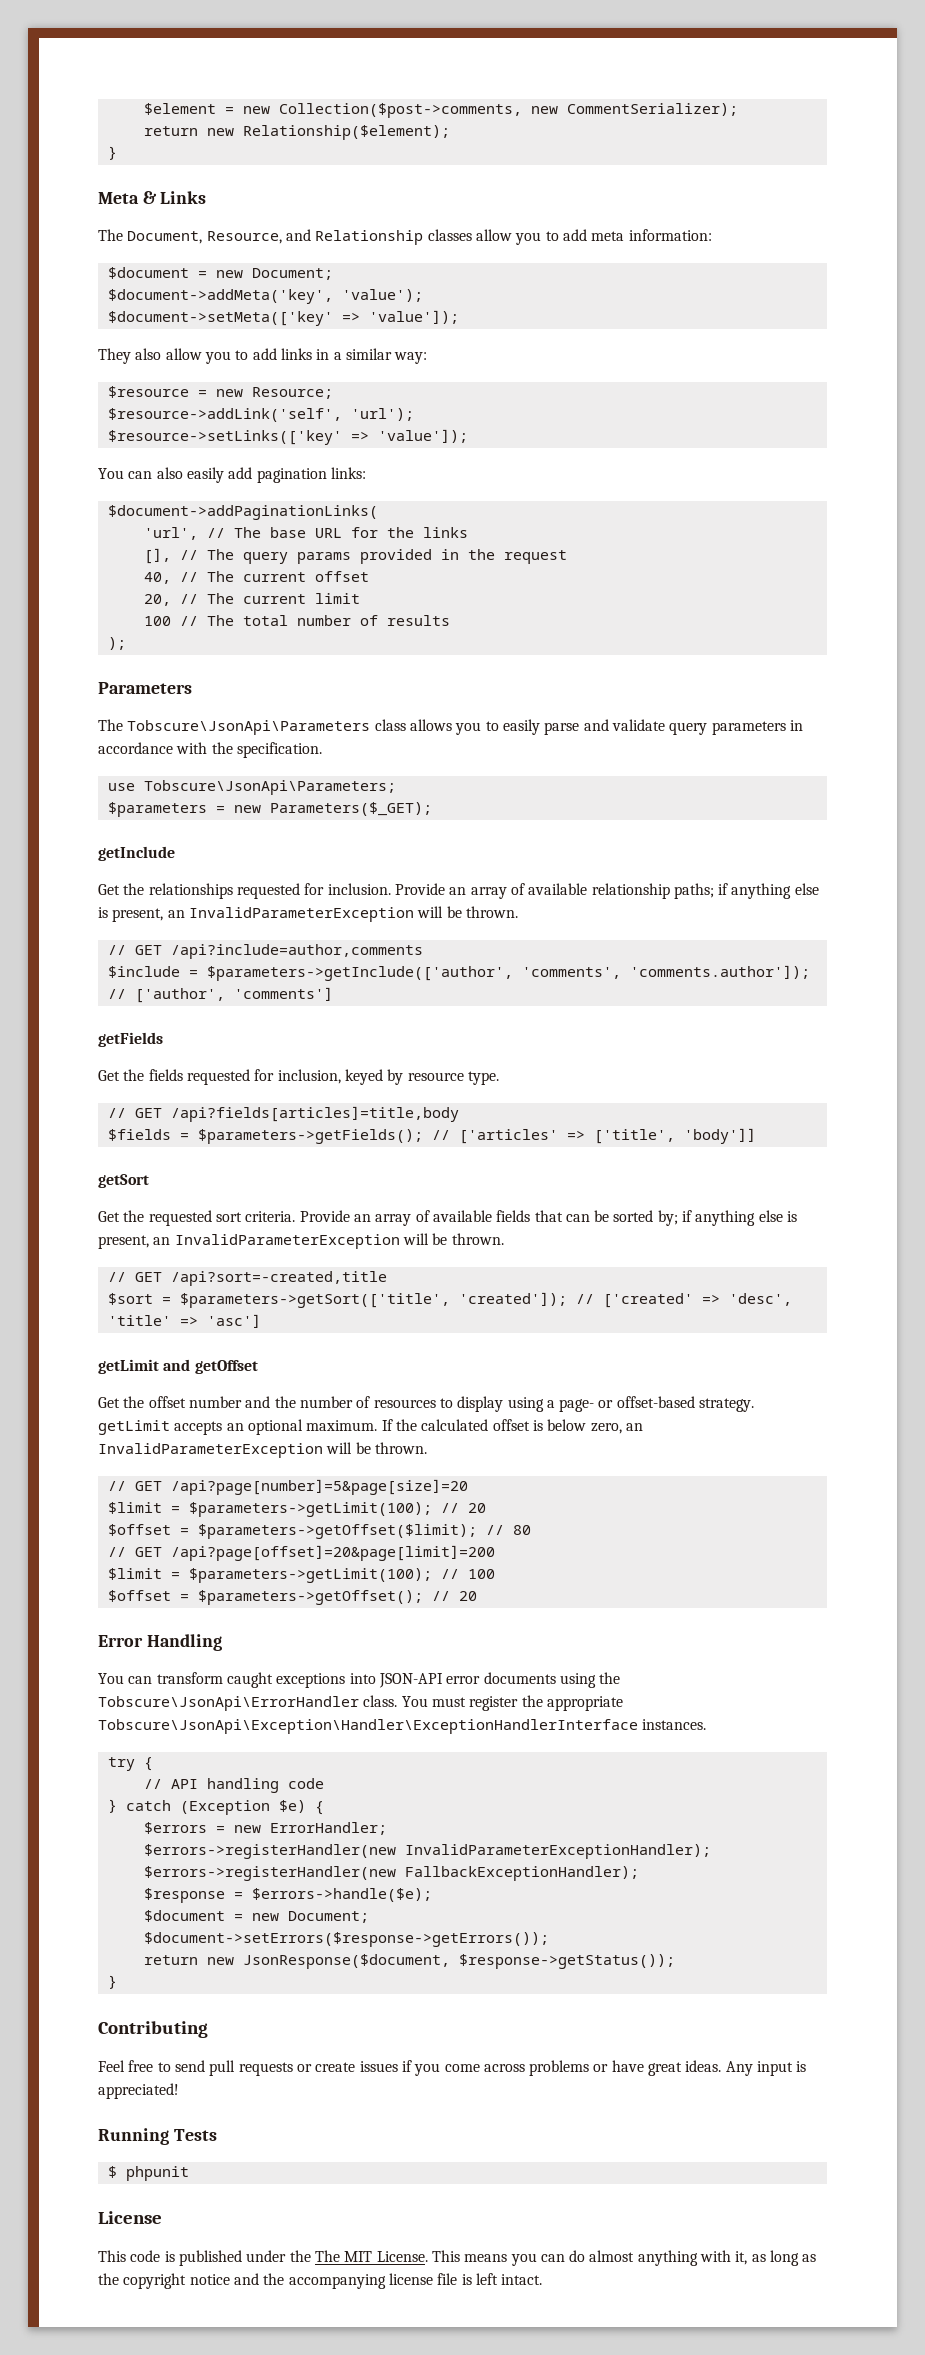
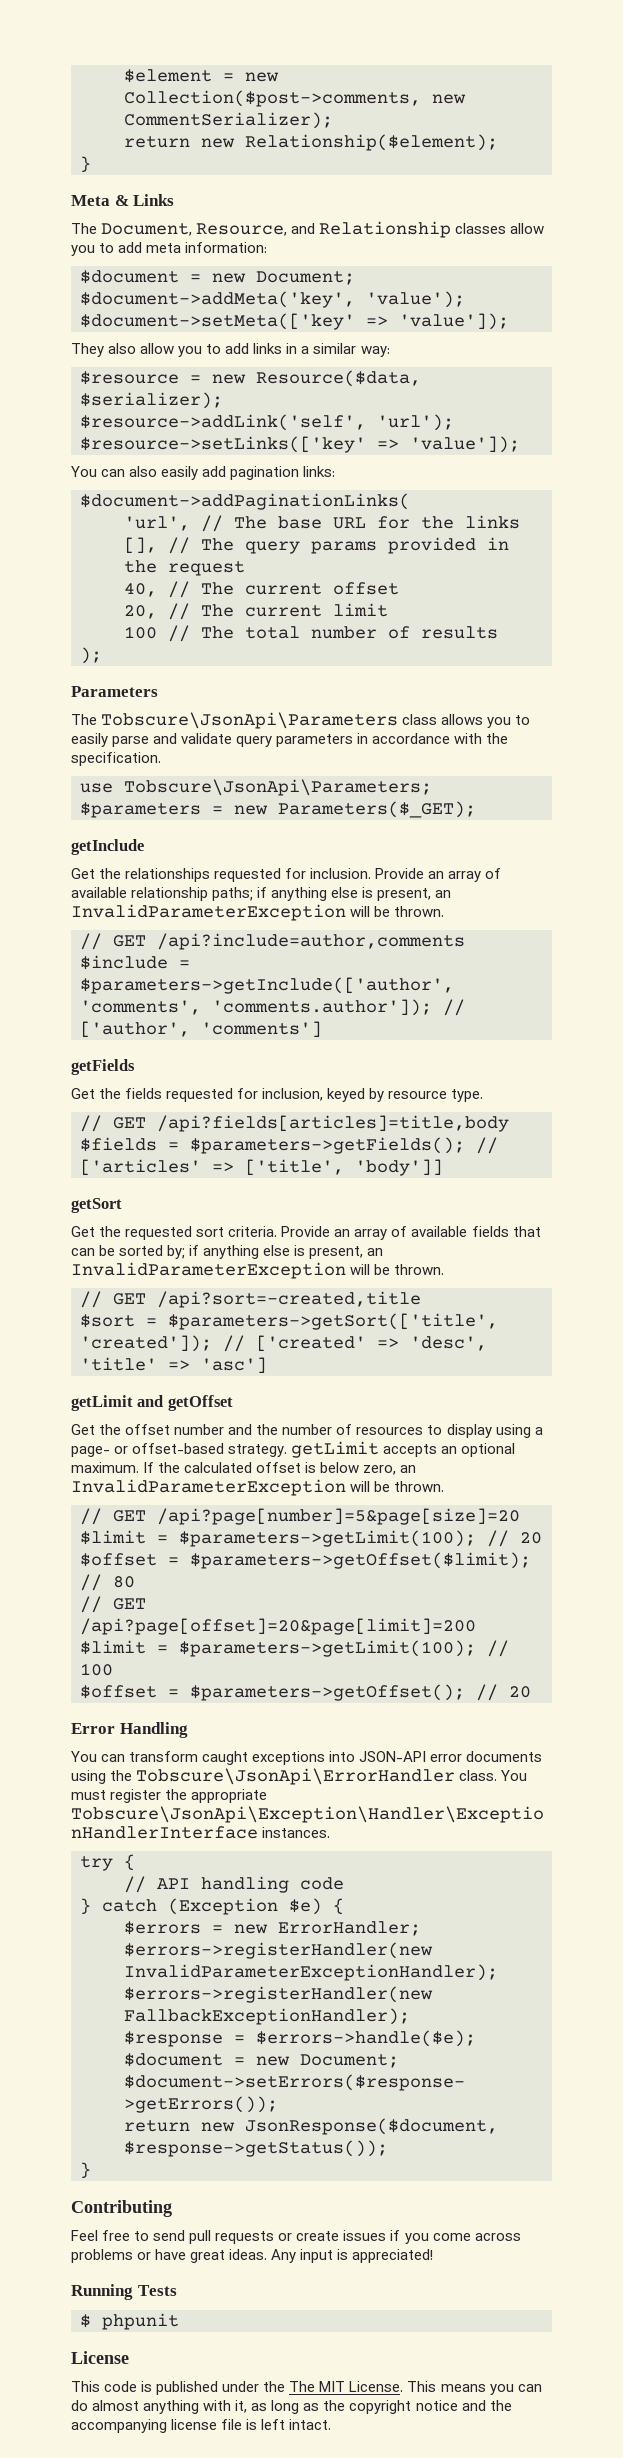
[251,387,333,399] Resource; -> [256,370,421,387] [80,392,223,409] Resource($data, $serializer);

